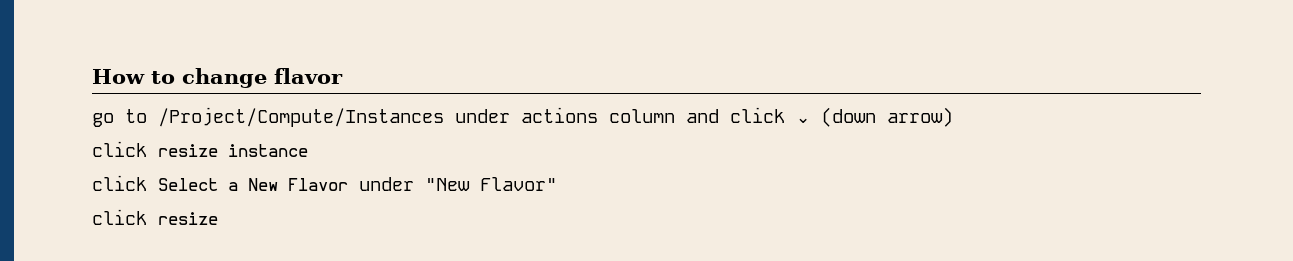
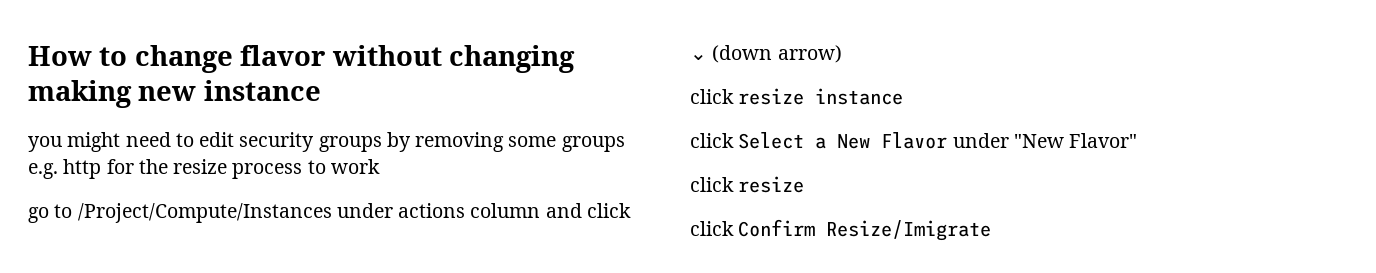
(343, 76) none -> [331,45,576,73] [28,80,321,108] [28,132,625,152] [28,159,380,179] without changing making new instance // you might need to edit security groups by removing some groups e.g. http for the resize process to work
(218, 218) none -> [690,219,992,241] // click Confirm Resize/Imigrate

